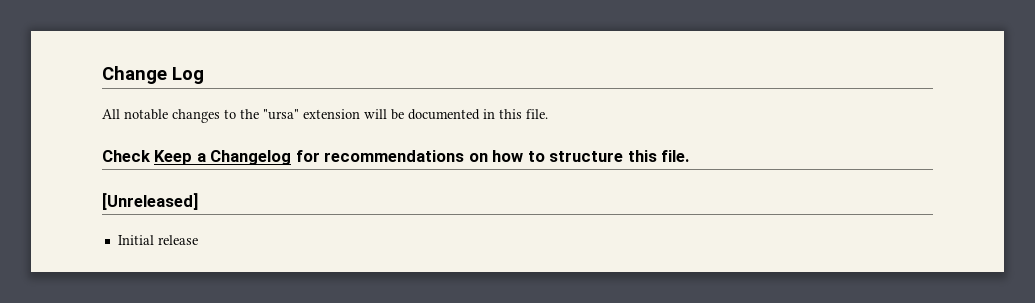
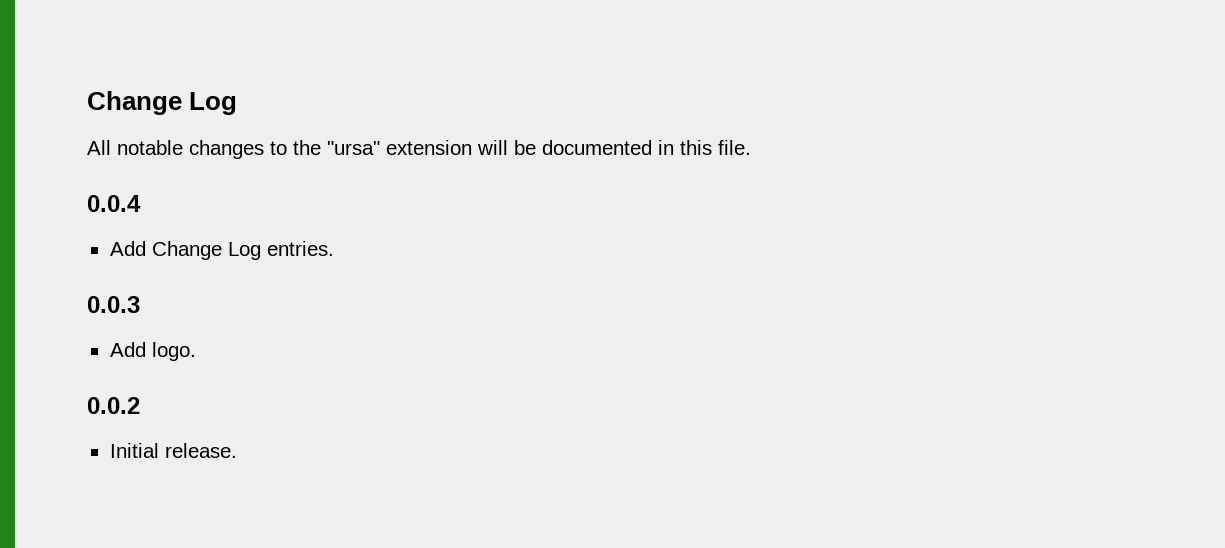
[102,150,690,165] [102,193,198,210] Check Keep a Changelog for recommendations on how to structure this file. // [Unreleased] -> [87,195,141,212] [109,241,334,260] [87,296,140,313] [109,342,196,361] [87,397,140,414] 0.0.4 // Add Change Log entries. // 0.0.3 // Add logo. // 0.0.2
[157,235,198,245] release -> [164,443,237,458] release.

